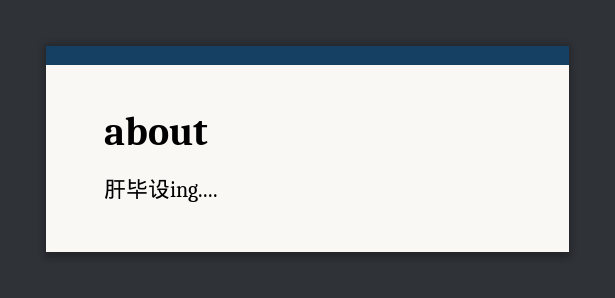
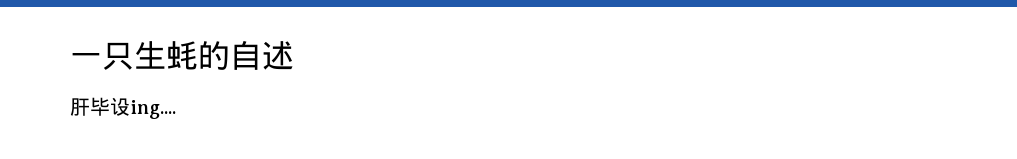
[104,116,208,145] about -> [70,41,294,70] 一只生蚝的自述

